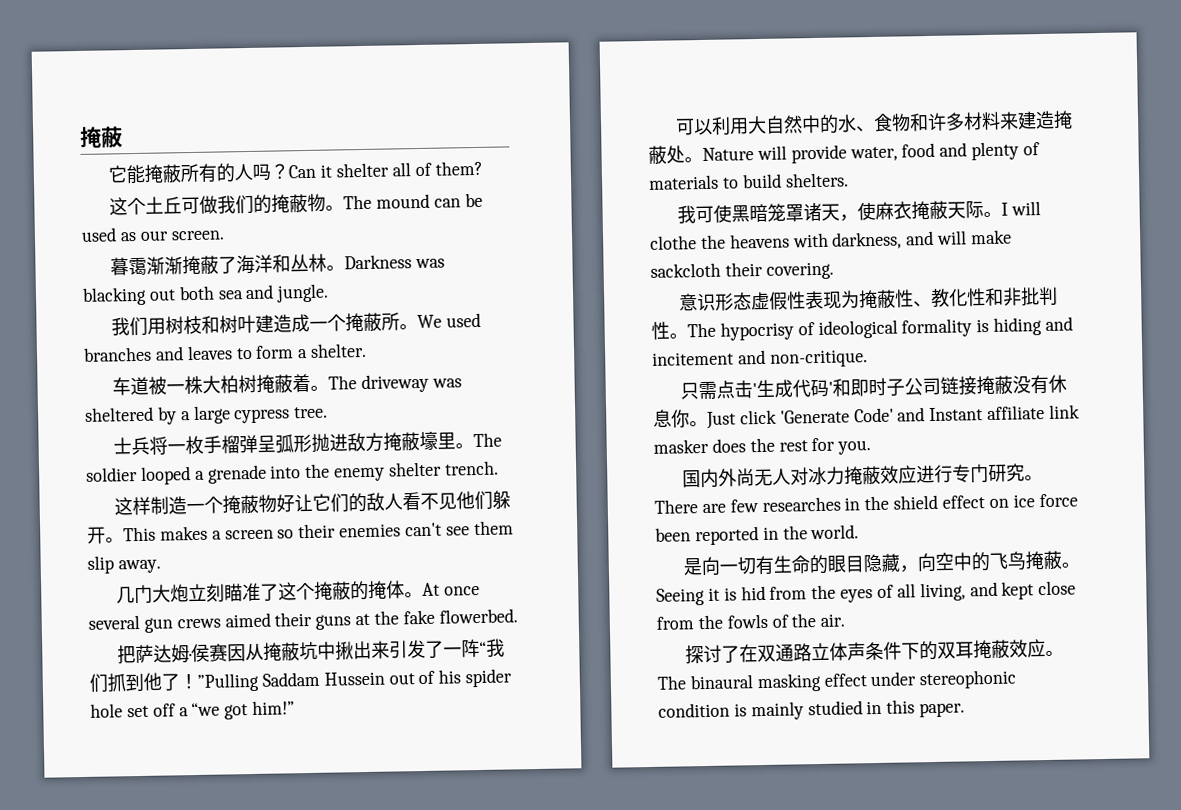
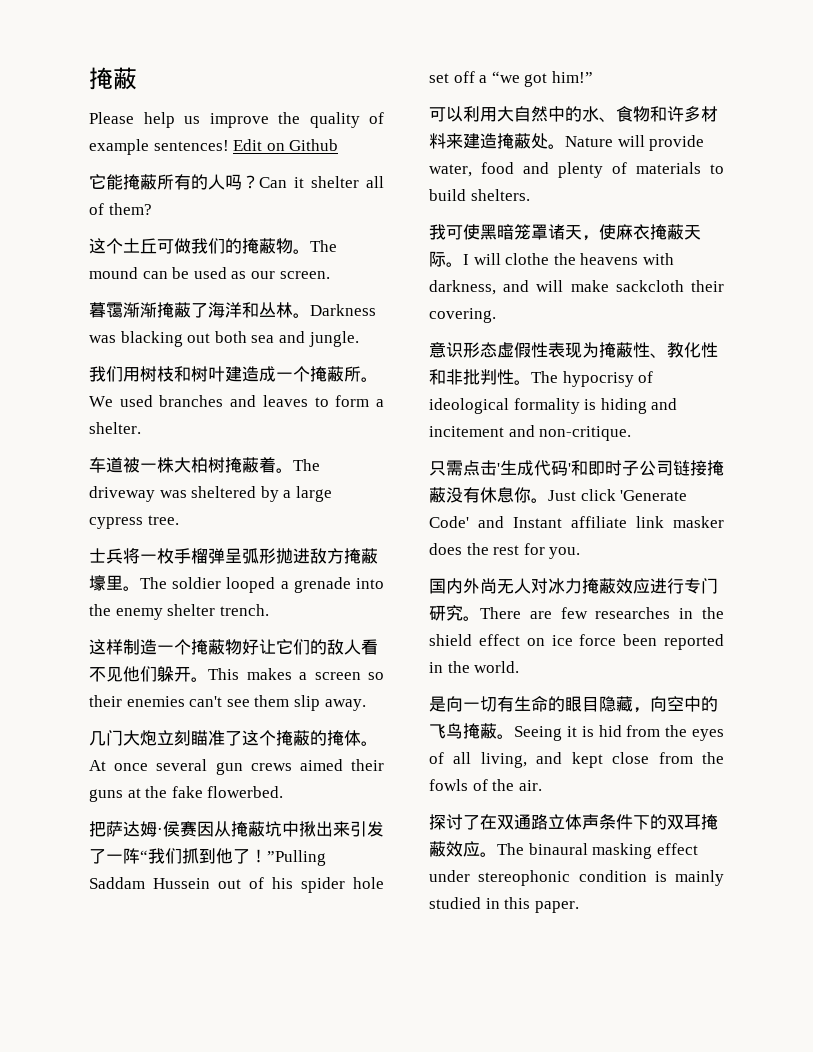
[80,126,123,148] 掩蔽 -> [89,67,137,90] [89,112,384,128] [89,139,339,155] 掩蔽 // Please help us improve the quality of example sentences! Edit on Github

